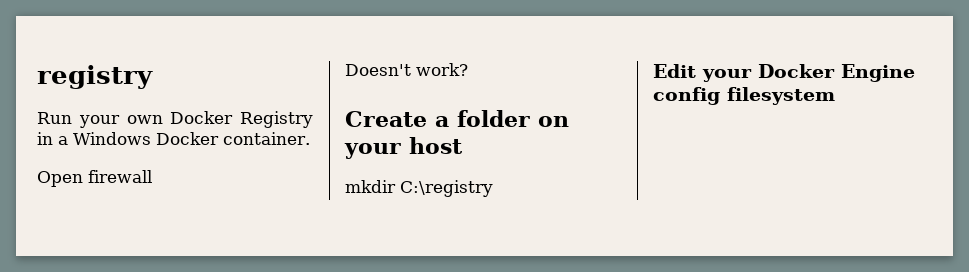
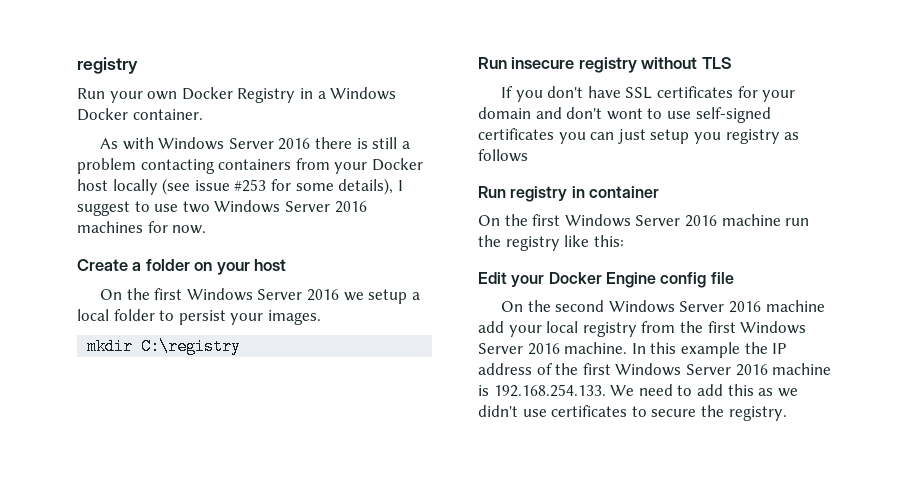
[37,170,152,187] [345,63,468,76] Open firewall // Doesn't work? -> [100,137,410,150] [77,158,423,174] [77,178,403,195] [77,200,367,216] [77,221,207,234] As with Windows Server 2016 there is still a problem contacting containers from your Docker host locally (see issue #253 for some details), I suggest to use two Windows Server 2016 machines for now.
[345,180,493,197] mkdir C:\registry -> [100,288,420,304] [77,309,321,325] [87,338,242,355] [478,57,732,73] [501,86,796,102] [478,107,771,123] [478,128,800,144] [478,149,528,162] [478,186,659,202] [478,214,810,227] [478,235,624,251] On the first Windows Server 2016 we setup a local folder to persist your images. // mkdir C:\registry // Run insecure registry without TLS // If you don't have SSL certificates for your domain and don't wont to use self-signed certificates you can just setup you registry as follows // Run registry in container // On the first Windows Server 2016 machine run the registry like this:
[727,87,835,105] filesystem -> [710,272,734,284] [501,300,825,313] [478,321,807,337] [478,342,788,358] [478,363,832,376] [478,384,798,397] [478,405,787,421] file // On the second Windows Server 2016 machine add your local registry from the first Windows Server 2016 machine. In this example the IP address of the first Windows Server 2016 machine is 192.168.254.133. We need to add this as we didn't use certificates to secure the registry.

